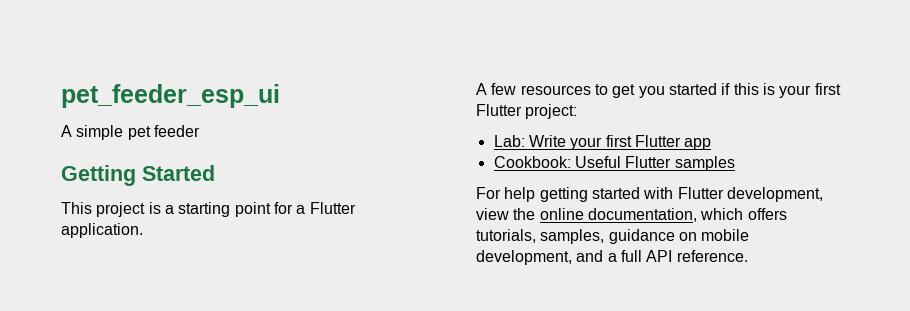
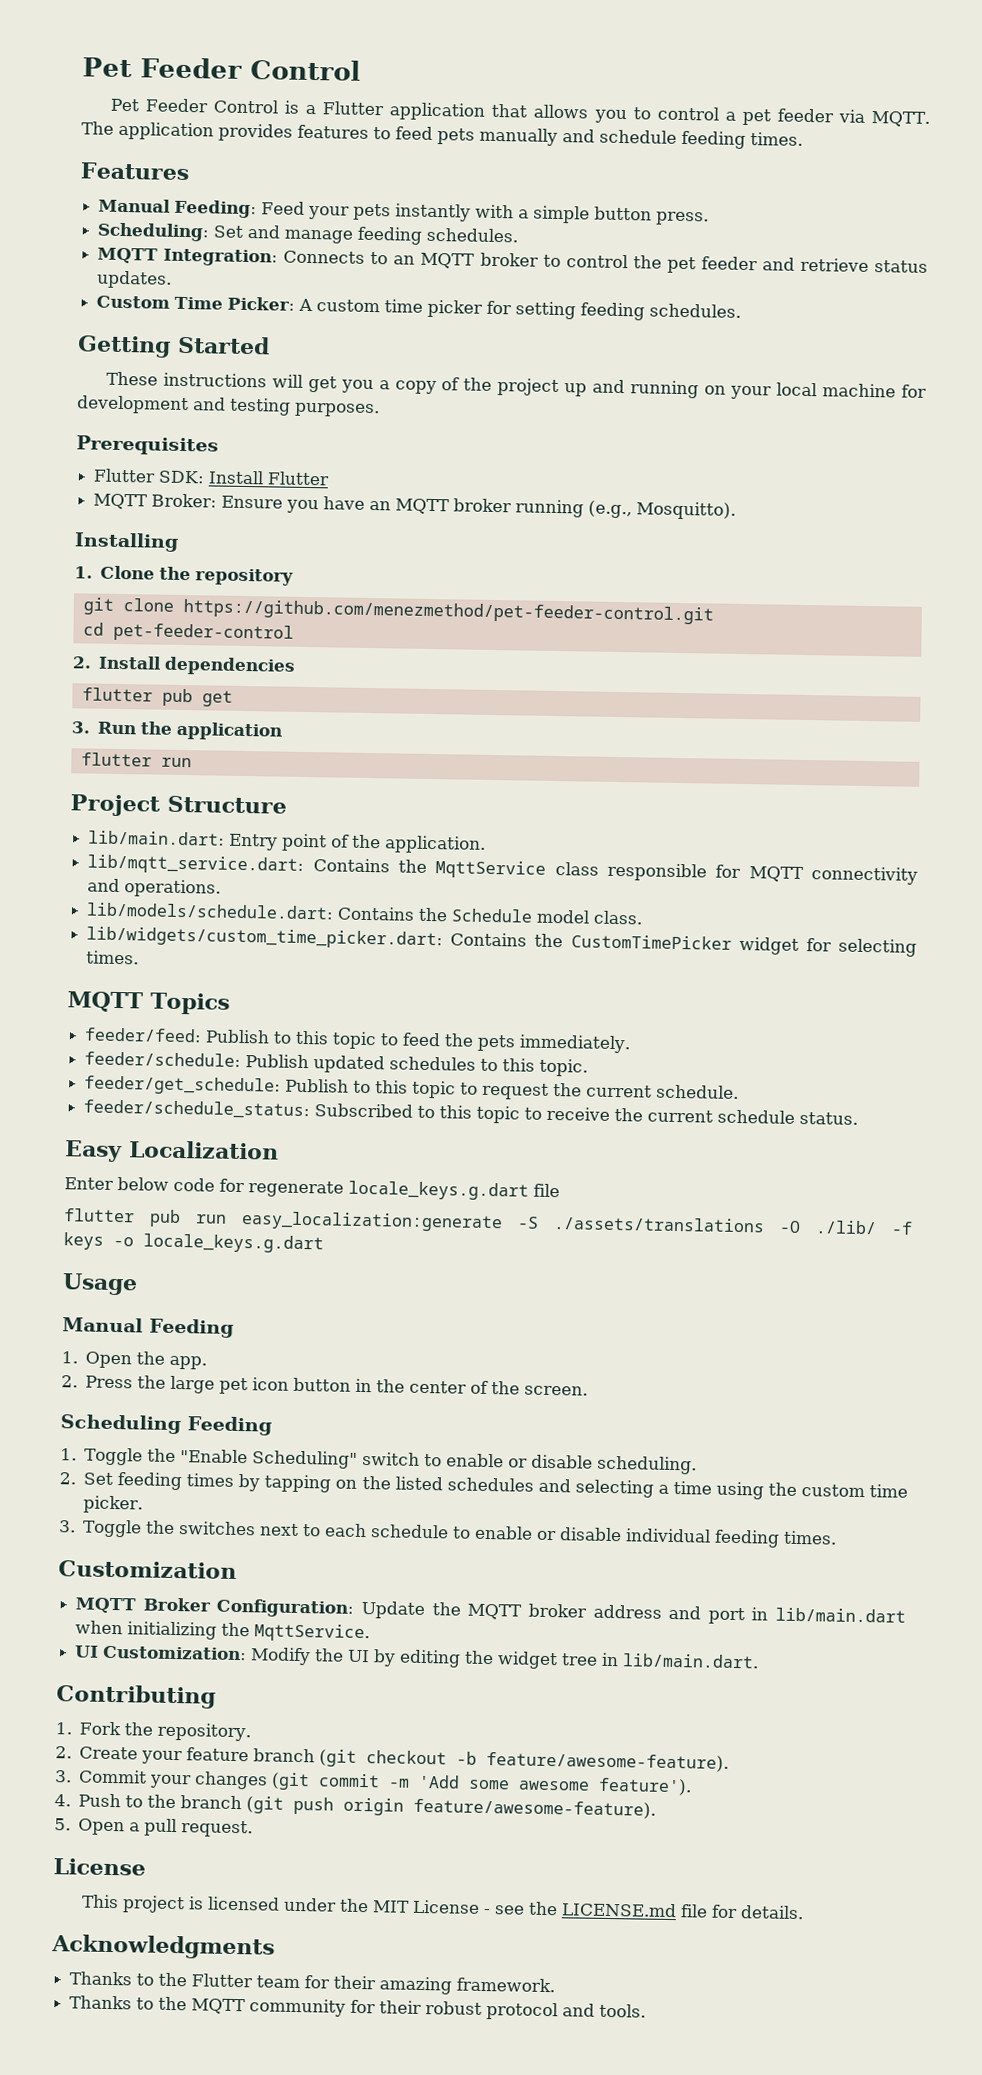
[61,84,280,108] [61,125,200,140] [61,165,215,186] [61,202,356,217] [61,223,143,238] [476,83,841,98] [476,104,578,119] [493,135,712,150] [493,156,735,171] [476,187,823,202] [476,208,787,222] [476,229,750,244] [476,250,748,265] pet_feeder_esp_ui // A simple pet feeder // Getting Started // This project is a starting point for a Flutter application. // A few resources to get you started if this is your first Flutter project: // Lab: Write your first Flutter app // Cookbook: Useful Flutter samples // For help getting started with Flutter development, view the online documentation, which offers tutorials, samples, guidance on mobile development, and a full API reference. -> [82,57,361,81] [109,98,931,127] [81,121,803,149] [80,162,189,181] [98,198,710,226] [97,222,519,245] [97,247,929,274] [96,270,173,289] [96,295,742,321] [77,335,270,358] [105,371,927,400] [76,395,380,418] [76,435,219,456] [93,468,331,486] [93,493,737,520] [74,532,179,552] [74,565,295,586] [82,597,714,625] [82,622,294,643] [72,655,297,676] [81,687,233,707] [71,721,284,741] [80,752,192,768] [70,794,287,817] [88,830,487,854] [87,854,919,885] [87,878,222,898] [86,902,644,925] [86,926,917,957] [86,950,140,965] [67,991,230,1015] [84,1027,632,1054] [84,1051,589,1077] [84,1075,740,1100] [83,1099,859,1125] [64,1140,279,1163] [64,1177,560,1201] [63,1208,913,1235] [63,1232,324,1254] [62,1273,138,1296] [62,1317,234,1338] [61,1351,208,1370] [61,1375,589,1396] [60,1414,272,1436] [60,1447,698,1475] [59,1472,908,1500] [83,1495,144,1514] [59,1519,838,1548] [58,1560,237,1579] [75,1597,906,1625] [75,1620,371,1643] [74,1645,760,1670] [56,1684,216,1709] [55,1721,252,1742] [55,1746,730,1772] [54,1769,693,1796] [54,1793,657,1819] [54,1818,254,1838] [53,1858,146,1876] [80,1894,804,1920] [51,1934,275,1960] [69,1971,556,1995] [69,1995,647,2021] Pet Feeder Control // Pet Feeder Control is a Flutter application that allows you to control a pet feeder via MQTT. The application provides features to feed pets manually and schedule feeding times. // Features // Manual Feeding: Feed your pets instantly with a simple button press. // Scheduling: Set and manage feeding schedules. // MQTT Integration: Connects to an MQTT broker to control the pet feeder and retrieve status updates. // Custom Time Picker: A custom time picker for setting feeding schedules. // Getting Started // These instructions will get you a copy of the project up and running on your local machine for development and testing purposes. // Prerequisites // Flutter SDK: Install Flutter // MQTT Broker: Ensure you have an MQTT broker running (e.g., Mosquitto). // Installing // 1. Clone the repository // git clone https://github.com/menezmethod/pet-feeder-control.git // cd pet-feeder-control // 2. Install dependencies // flutter pub get // 3. Run the application // flutter run // Project Structure // lib/main.dart: Entry point of the application. // lib/mqtt_service.dart: Contains the MqttService class responsible for MQTT connectivity and operations. // lib/models/schedule.dart: Contains the Schedule model class. // lib/widgets/custom_time_picker.dart: Contains the CustomTimePicker widget for selecting times. // MQTT Topics // feeder/feed: Publish to this topic to feed the pets immediately. // feeder/schedule: Publish updated schedules to this topic. // feeder/get_schedule: Publish to this topic to request the current schedule. // feeder/schedule_status: Subscribed to this topic to receive the current schedule status. // Easy Localization // Enter below code for regenerate locale_keys.g.dart file // flutter pub run easy_localization:generate -S ./assets/translations -O ./lib/ -f keys -o locale_keys.g.dart // Usage // Manual Feeding // 1. Open the app. // 2. Press the large pet icon button in the center of the screen. // Scheduling Feeding // 1. Toggle the "Enable Scheduling" switch to enable or disable scheduling. // 2. Set feeding times by tapping on the listed schedules and selecting a time using the custom time picker. // 3. Toggle the switches next to each schedule to enable or disable individual feeding times. // Customization // MQTT Broker Configuration: Update the MQTT broker address and port in lib/main.dart when initializing the MqttService. // UI Customization: Modify the UI by editing the widget tree in lib/main.dart. // Contributing // 1. Fork the repository. // 2. Create your feature branch (git checkout -b feature/awesome-feature). // 3. Commit your changes (git commit -m 'Add some awesome feature'). // 4. Push to the branch (git push origin feature/awesome-feature). // 5. Open a pull request. // License // This project is licensed under the MIT License - see the LICENSE.md file for details. // Acknowledgments // Thanks to the Flutter team for their amazing framework. // Thanks to the MQTT community for their robust protocol and tools.

